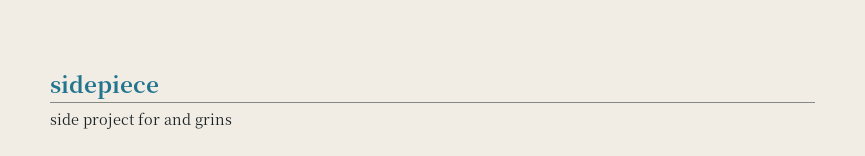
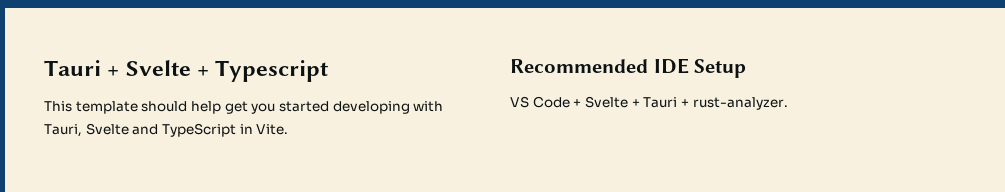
[50,75,159,99] [50,112,232,129] sidepiece // side project for and grins -> [44,60,329,82] [44,101,444,114] [44,123,289,137] [510,58,747,78] [510,96,788,110] Tauri + Svelte + Typescript // This template should help get you started developing with Tauri, Svelte and TypeScript in Vite. // Recommended IDE Setup // VS Code + Svelte + Tauri + rust-analyzer.

